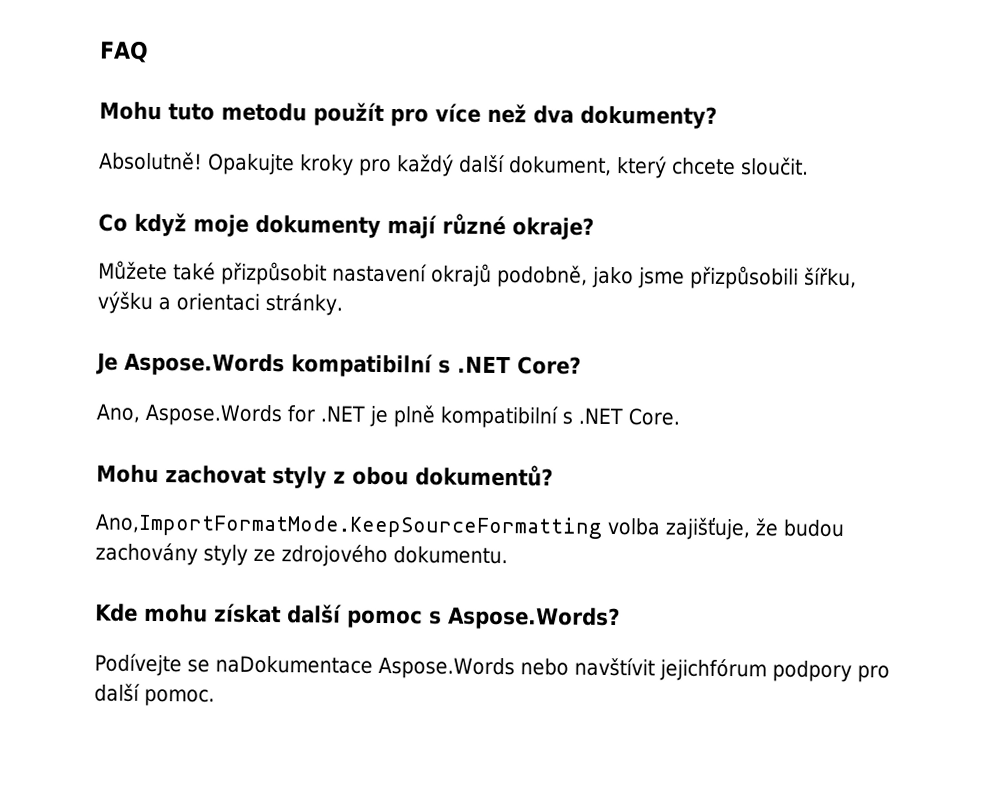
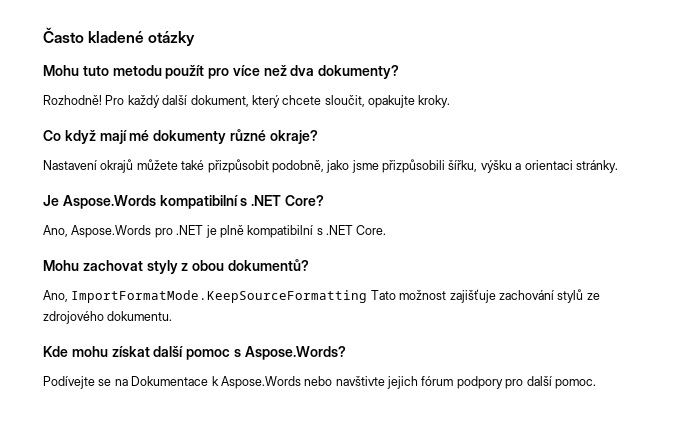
[99,40,149,63] FAQ -> [43,27,196,46] Často kladené otázky
[99,151,392,177] Absolutně! Opakujte kroky pro -> [43,95,125,105] Rozhodně! Pro
[740,157,809,176] sloučit. -> [324,95,451,108] sloučit, opakujte kroky.
[193,214,437,239] moje dokumenty mají -> [99,130,227,144] mají mé dokumenty
[98,260,492,287] Můžete také přizpůsobit nastavení okrajů -> [43,159,269,173] Nastavení okrajů můžete také přizpůsobit
[286,405,315,423] for -> [154,228,173,238] pro
[95,513,844,541] [95,542,248,566] Ano,ImportFormatMode.KeepSourceFormatting volba zajišťuje, že budou zachovány styly -> [43,289,584,303] Ano, ImportFormatMode.KeepSourceFormatting Tato možnost zajišťuje zachování stylů
[214,655,767,682] naDokumentace Aspose.Words nebo navštívit jejichfórum -> [114,376,454,389] na Dokumentace k Aspose.Words nebo navštivte jejich fórum

